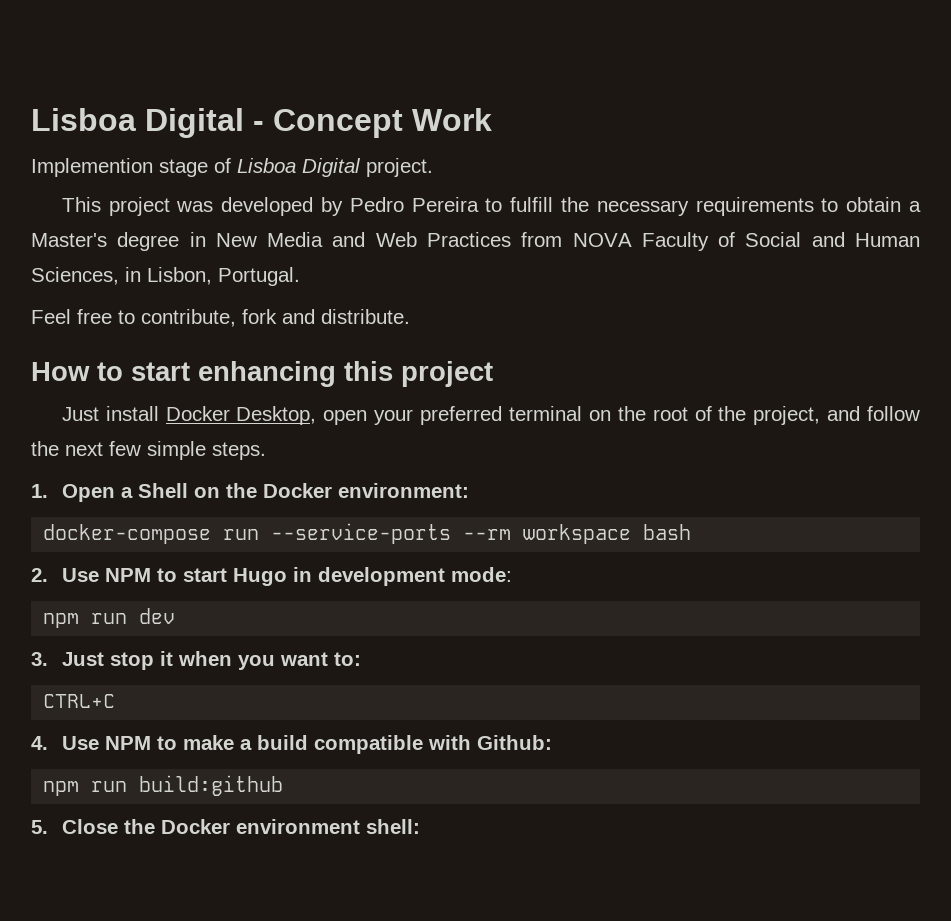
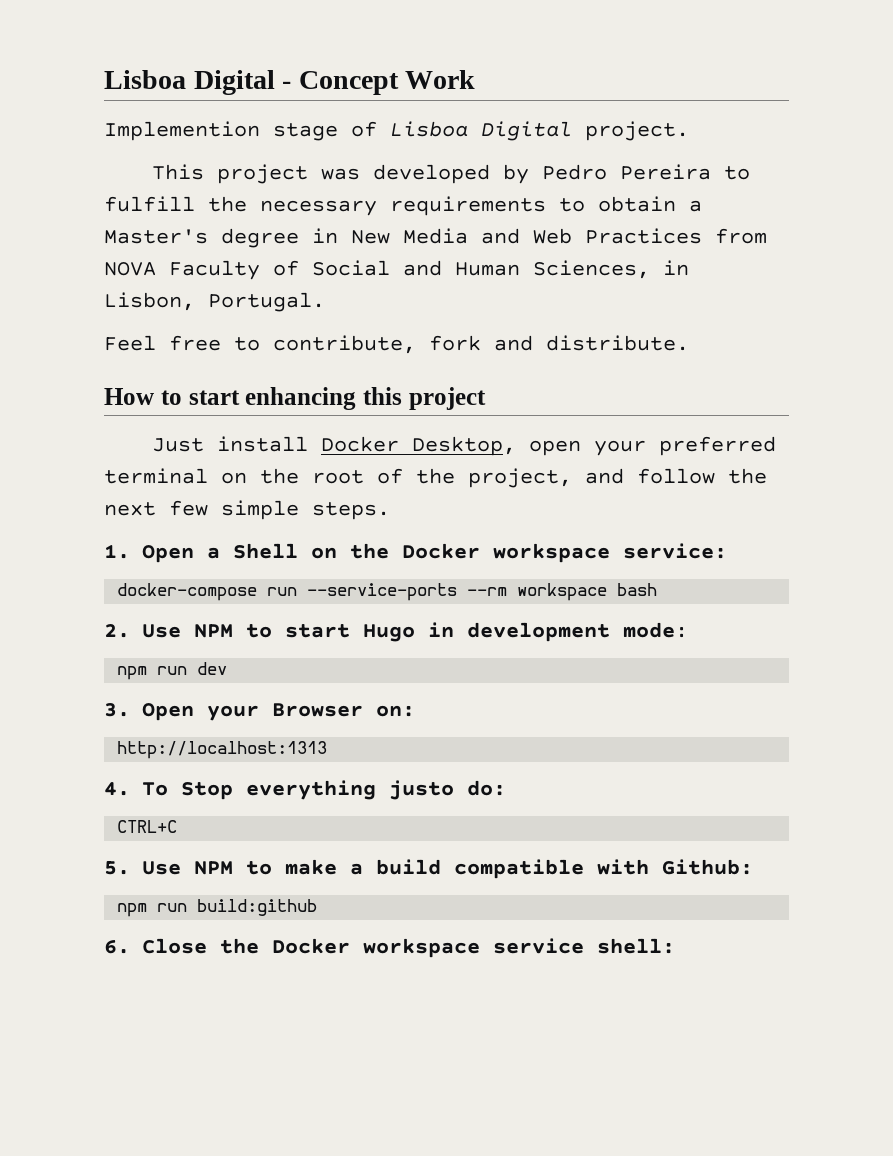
[337,483,469,498] environment: -> [493,543,728,563] workspace service:
[61,651,361,670] Just stop it when you want to: -> [142,703,416,721] [117,741,328,759] [104,780,507,800] Open your Browser on: // http://localhost:1313 // 4. To Stop everything justo do:
[31,736,48,750] 4. -> [104,861,130,875] 5.
[31,820,48,834] 5. -> [104,940,130,954] 6.
[235,819,360,834] environment -> [363,938,585,958] workspace service

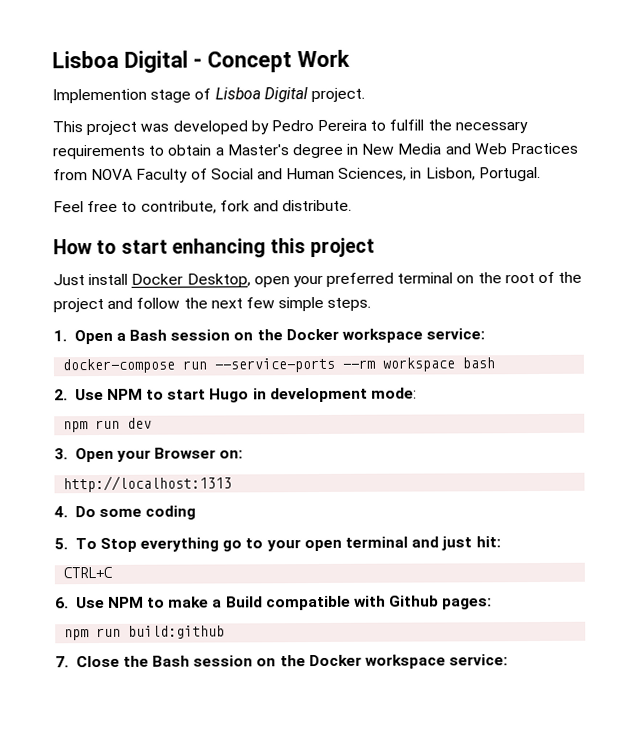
[468,468,572,488] project, -> [53,297,104,313] project
[233,543,299,559] Shell -> [129,329,231,341] Bash session
[142,780,507,800] To Stop everything justo do: -> [74,505,197,520] [54,536,501,552] Do some coding // 5. To Stop everything go to your open terminal and just hit:
[104,861,130,875] 5. -> [55,597,69,609] 6.
[376,859,442,875] build -> [225,596,263,608] Build
[662,859,754,875] Github: -> [389,595,493,610] Github pages:
[104,940,130,954] 6. -> [55,656,69,668] 7.
[272,938,676,958] Docker workspace service shell: -> [152,654,509,669] Bash session on the Docker workspace service:

